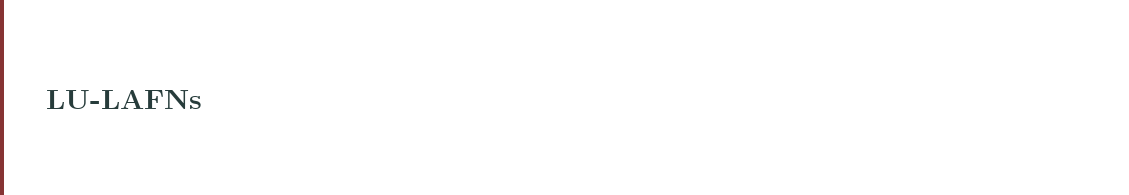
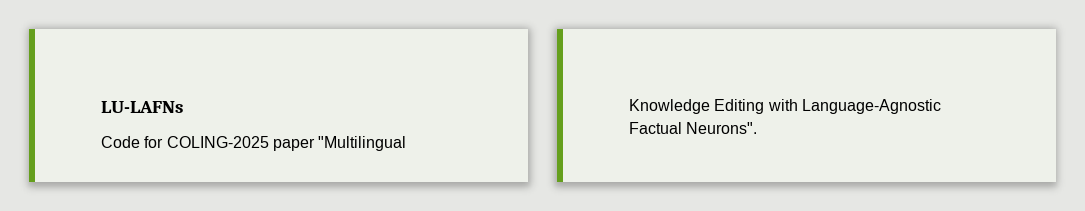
(202, 99) none -> [101,136,407,151] [629,99,941,114] [629,122,758,134] // Code for COLING-2025 paper "Multilingual Knowledge Editing with Language-Agnostic Factual Neurons".

